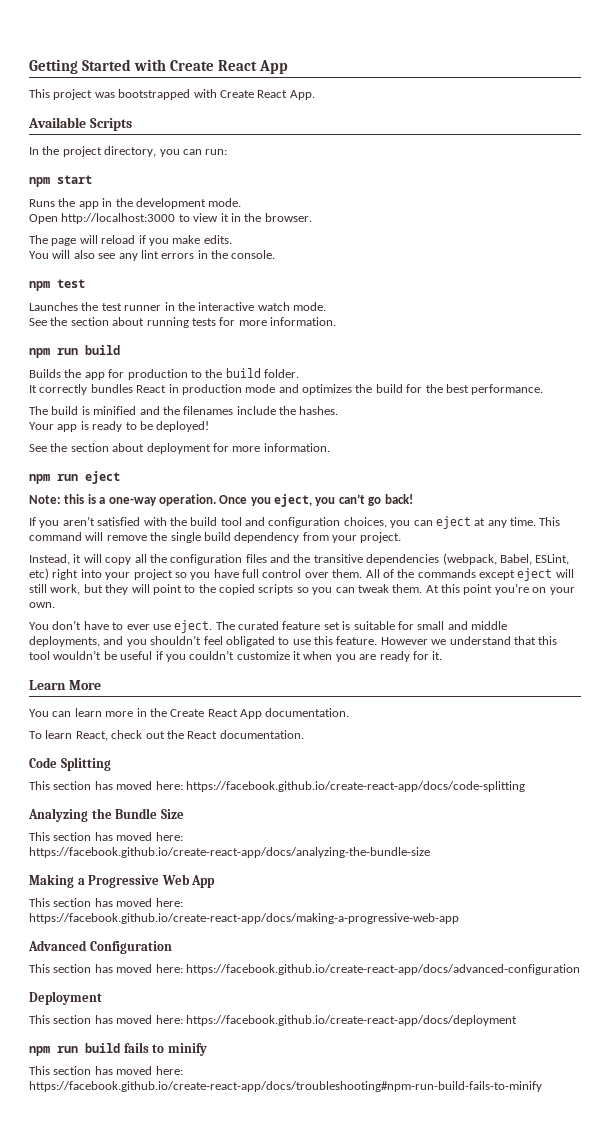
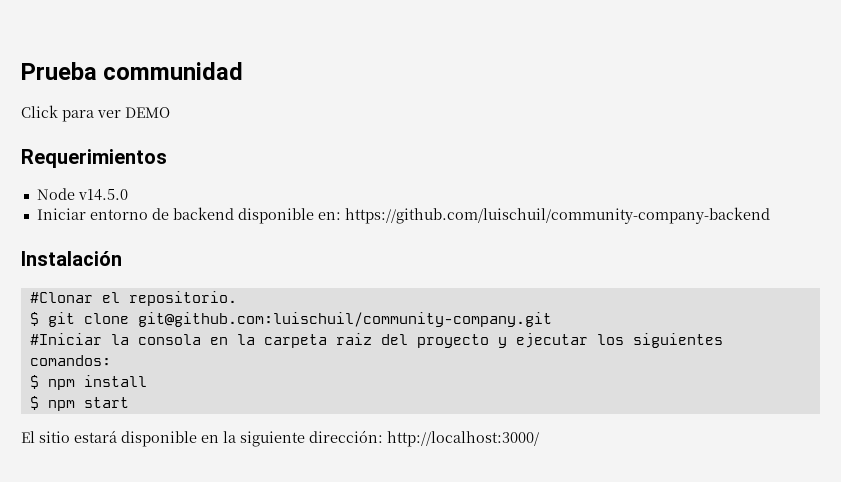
[29,59,289,74] [29,89,315,100] [28,117,132,131] [29,146,228,157] [29,175,92,187] [29,198,242,209] [29,213,312,224] [29,235,232,246] [29,250,276,261] [29,279,85,291] [29,302,326,311] [29,317,336,328] [29,345,120,358] [29,368,299,380] [29,384,544,395] [29,406,339,415] [29,421,210,432] [29,443,330,454] [29,471,120,484] [29,494,413,507] [29,516,561,529] [29,532,402,543] [29,553,570,565] [29,568,574,581] [29,583,575,595] [29,602,55,608] [29,620,507,633] [29,635,558,647] [29,650,443,662] [29,680,101,690] [29,708,350,719] [29,730,304,741] [29,757,111,771] [29,781,525,792] [28,808,184,822] [29,832,183,841] [29,847,430,858] [29,874,216,888] [29,898,183,907] [29,913,459,924] [28,940,172,954] [29,964,580,975] [29,991,102,1005] [29,1015,517,1026] [29,1042,207,1056] [29,1066,183,1075] [29,1081,542,1092] Getting Started with Create React App // This project was bootstrapped with Create React App. // Available Scripts // In the project directory, you can run: // npm start // Runs the app in the development mode. // Open http://localhost:3000 to view it in the browser. // The page will reload if you make edits. // You will also see any lint errors in the console. // npm test // Launches the test runner in the interactive watch mode. // See the section about running tests for more information. // npm run build // Builds the app for production to the build folder. // It correctly bundles React in production mode and optimizes the build for the best performance. // The build is minified and the filenames include the hashes. // Your app is ready to be deployed! // See the section about deployment for more information. // npm run eject // Note: this is a one-way operation. Once you eject, you can’t go back! // If you aren’t satisfied with the build tool and configuration choices, you can eject at any time. This command will remove the single build dependency from your project. // Instead, it will copy all the configuration files and the transitive dependencies (webpack, Babel, ESLint, etc) right into your project so you have full control over them. All of the commands except eject will still work, but they will point to the copied scripts so you can tweak them. At this point you’re on your own. // You don’t have to ever use eject. The curated feature set is suitable for small and middle deployments, and you shouldn’t feel obligated to use this feature. However we understand that this tool wouldn’t be useful if you couldn’t customize it when you are ready for it. // Learn More // You can learn more in the Create React App documentation. // To learn React, check out the React documentation. // Code Splitting // This section has moved here: https://facebook.github.io/create-react-app/docs/code-splitting // Analyzing the Bundle Size // This section has moved here: https://facebook.github.io/create-react-app/docs/analyzing-the-bundle-size // Making a Progressive Web App // This section has moved here: https://facebook.github.io/create-react-app/docs/making-a-progressive-web-app // Advanced Configuration // This section has moved here: https://facebook.github.io/create-react-app/docs/advanced-configuration // Deployment // This section has moved here: https://facebook.github.io/create-react-app/docs/deployment // npm run build fails to minify // This section has moved here: https://facebook.github.io/create-react-app/docs/troubleshooting#npm-run-build-fails-to-minify -> [21,62,244,80] [21,105,170,122] [21,149,167,168] [36,188,128,201] [36,207,770,224] [21,251,122,266] [29,291,237,306] [29,312,552,327] [29,333,723,348] [29,355,111,366] [29,375,147,390] [29,396,129,411] [21,430,539,447] Prueba communidad // Click para ver DEMO // Requerimientos // Node v14.5.0 // Iniciar entorno de backend disponible en: https://github.com/luischuil/community-company-backend // Instalación // #Clonar el repositorio. // $ git clone git@github.com:luischuil/community-company.git // #Iniciar la consola en la carpeta raiz del proyecto y ejecutar los siguientes comandos: // $ npm install // $ npm start // El sitio estará disponible en la siguiente dirección: http://localhost:3000/

